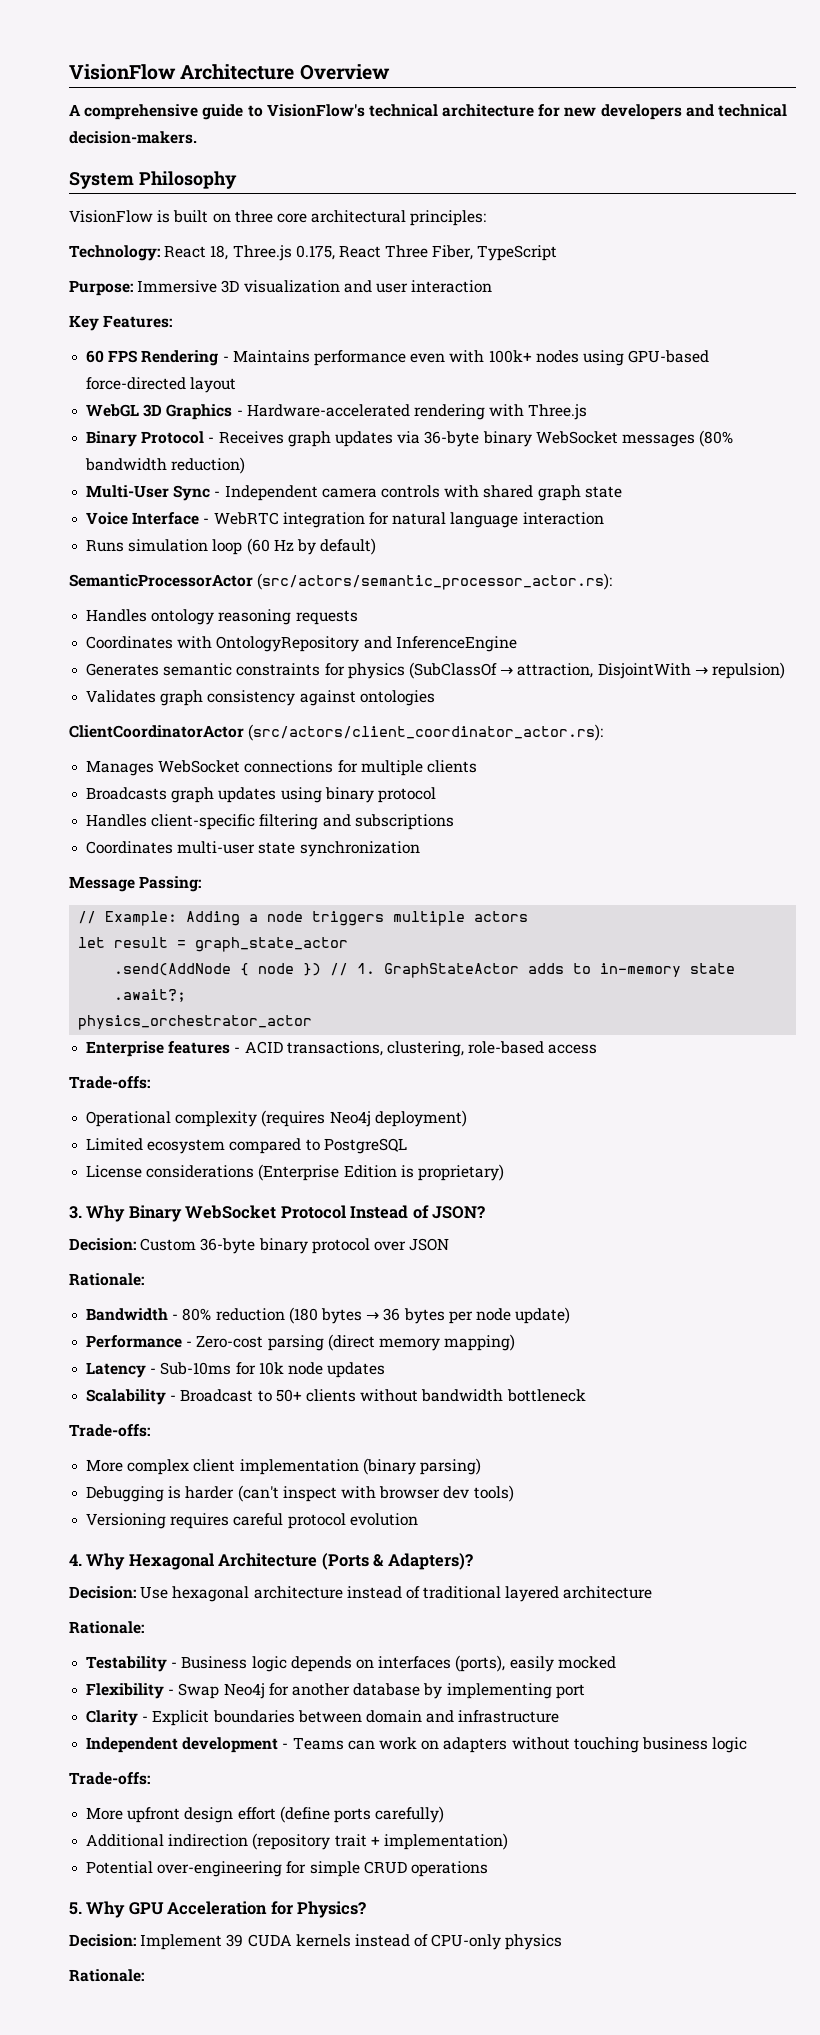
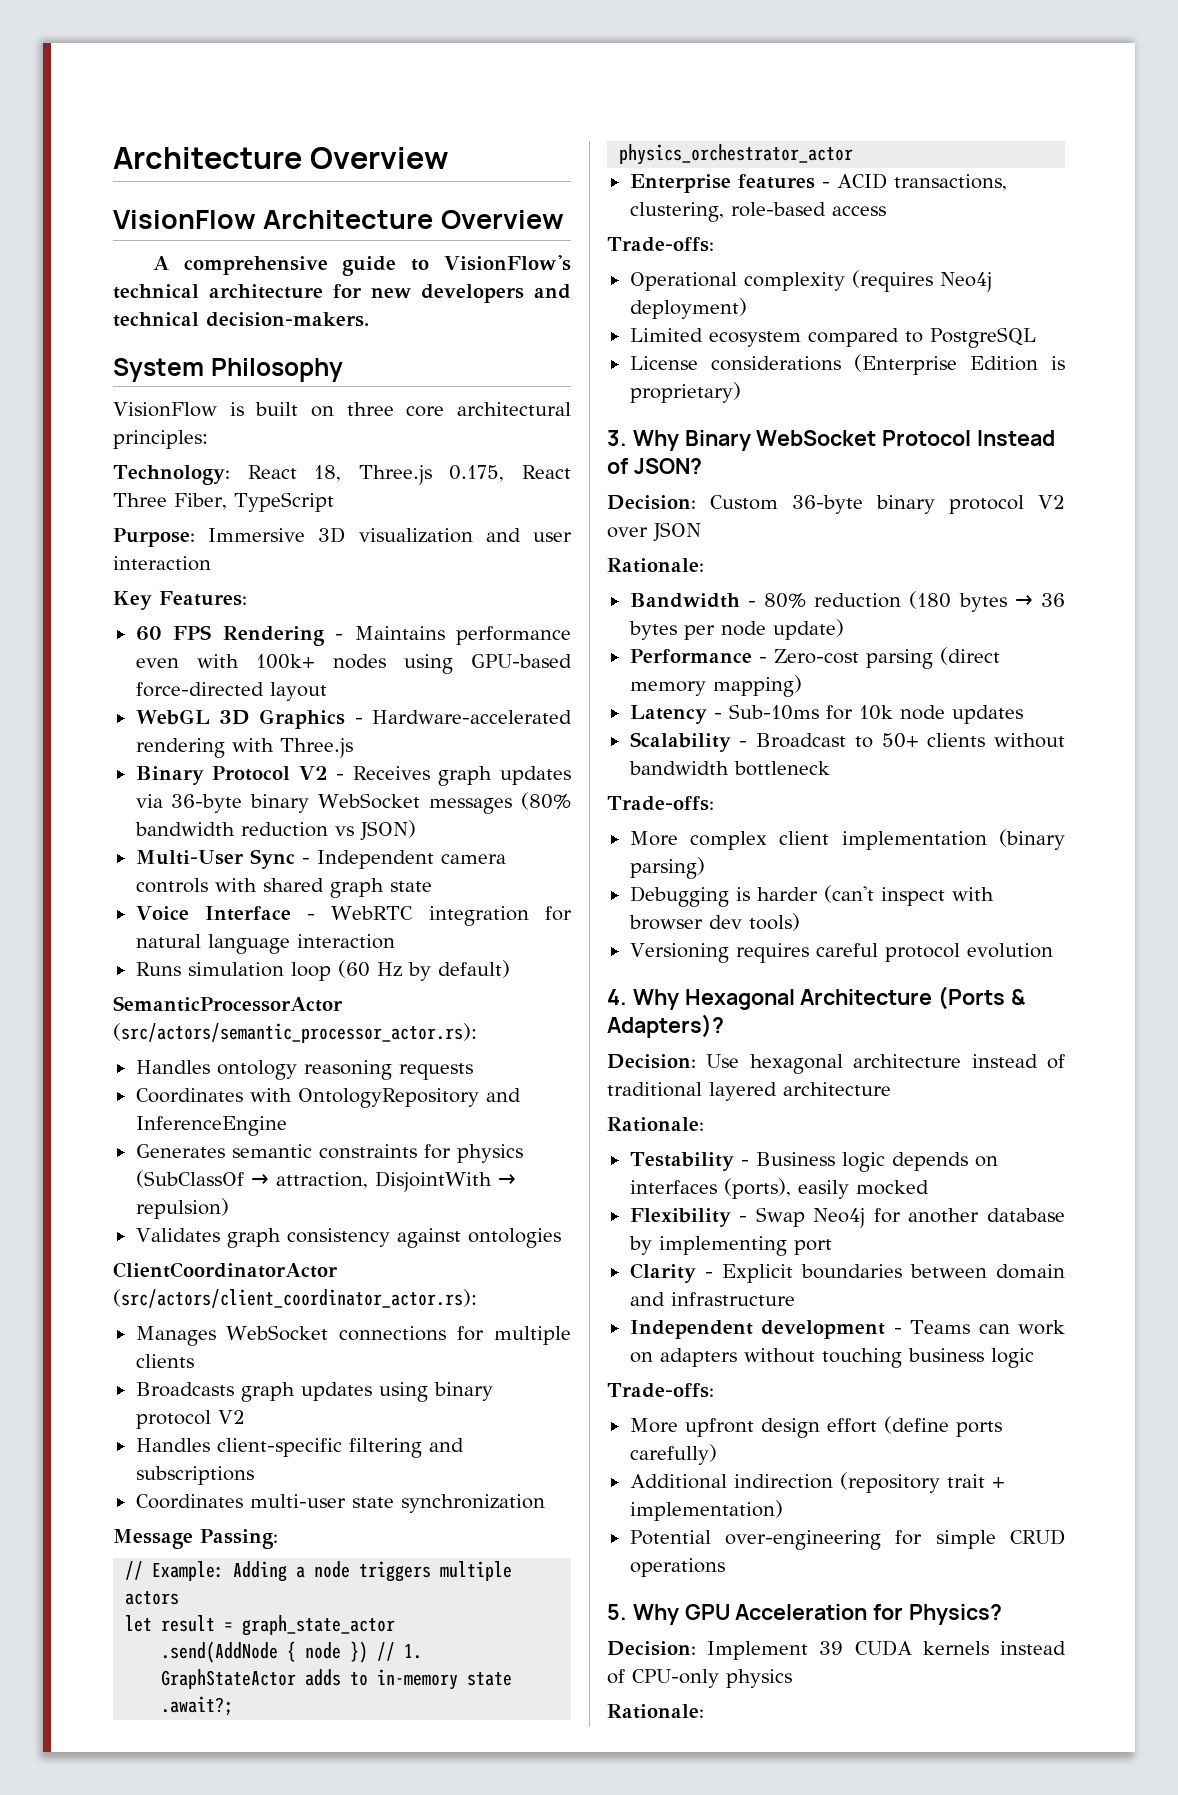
(69, 72) none -> [113,147,449,169] Architecture Overview //
(205, 437) none -> [298,766,328,780] V2
[171,457,246,474] reduction) -> [240,820,416,841] reduction vs JSON)
(436, 795) none -> [217,1410,245,1424] V2
(370, 1246) none -> [1038,495,1065,509] V2

